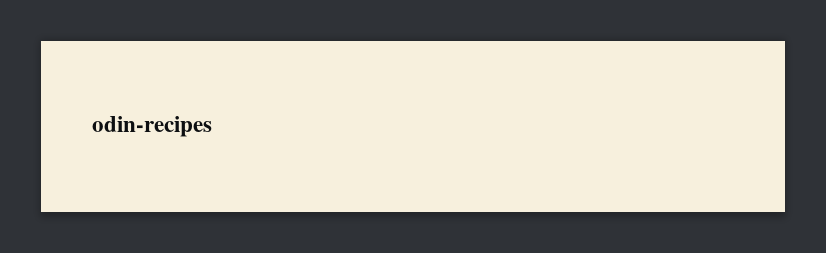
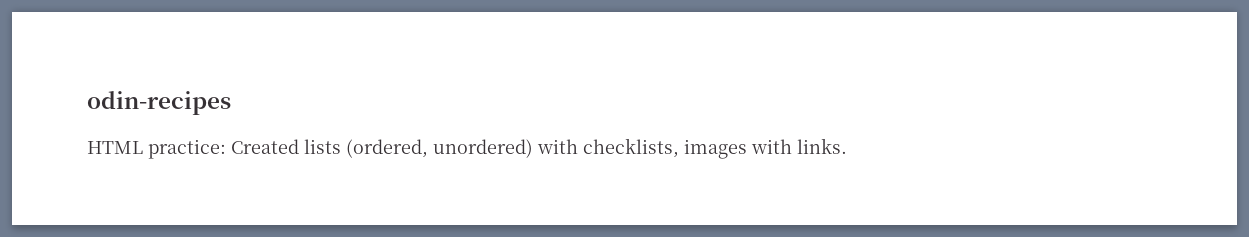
(212, 126) none -> [87,138,847,159] // HTML practice: Created lists (ordered, unordered) with checklists, images with links.

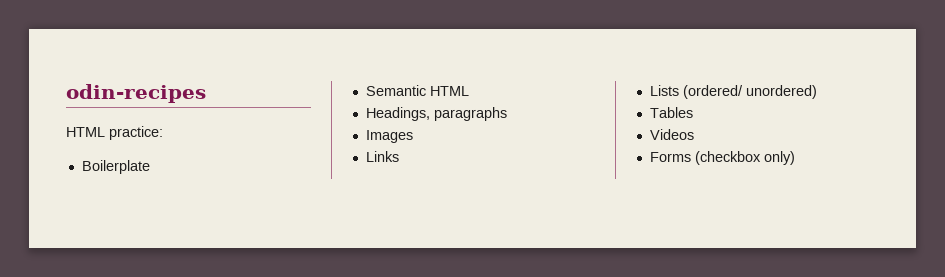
[231,138,847,159] Created lists (ordered, unordered) with checklists, images with links. -> [81,160,150,174] [365,85,469,96] [365,107,507,121] [365,130,413,143] [365,151,399,162] [649,85,817,99] [649,107,693,118] [649,129,694,140] [649,151,795,165] // Boilerplate // Semantic HTML // Headings, paragraphs // Images // Links // Lists (ordered/ unordered) // Tables // Videos // Forms (checkbox only)

